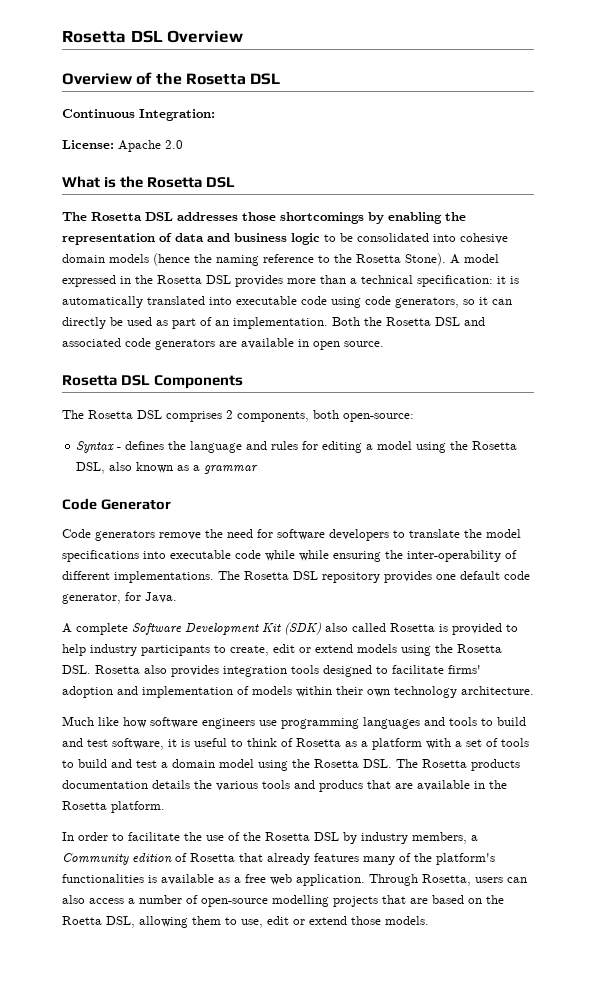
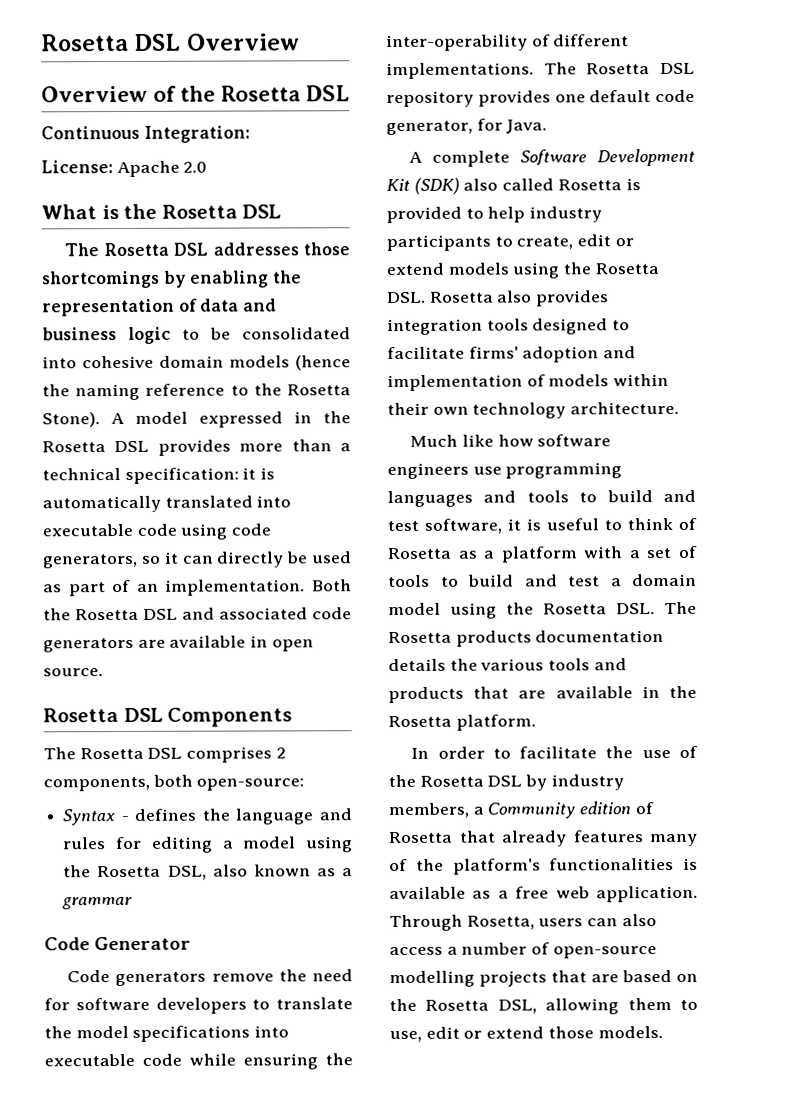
[299,550,329,561] while -> (236, 1059) none
[319,780,363,792] producs -> [388,686,464,704] products
[62,916,102,925] Roetta -> [425,999,490,1011] Rosetta

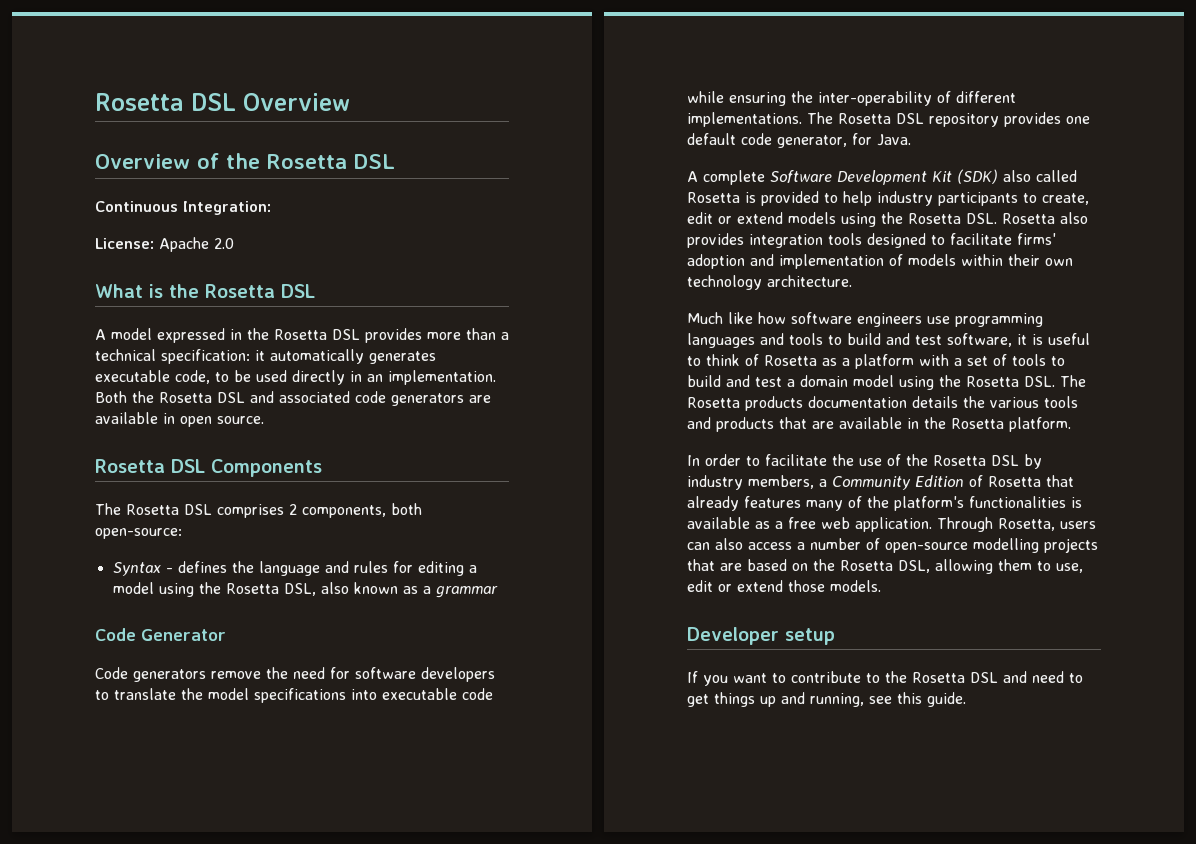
[64,242,351,257] [41,270,303,289] [42,298,278,317] [42,326,351,344] [42,355,351,371] [42,383,351,401] [42,412,100,428] The Rosetta DSL addresses those shortcomings by enabling the representation of data and business logic to be consolidated into cohesive domain models (hence the naming reference to the Rosetta Stone). -> (315, 291) none
[260,467,276,480] [42,495,292,513] [42,523,272,540] [42,551,352,569] [43,579,132,597] is automatically translated into executable code using code generators, so it can directly be used as part of -> [270,349,436,364] [95,370,362,385] automatically generates executable code, to be used directly in
[579,801,632,815] edition -> [915,475,964,487] Edition
(663, 1032) none -> [687,627,835,645] [687,671,1083,686] [687,692,966,707] // Developer setup // If you want to contribute to the Rosetta DSL and need to get things up and running, see this guide.

